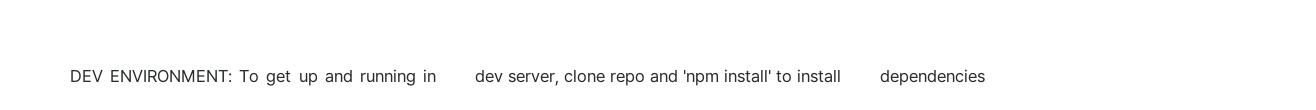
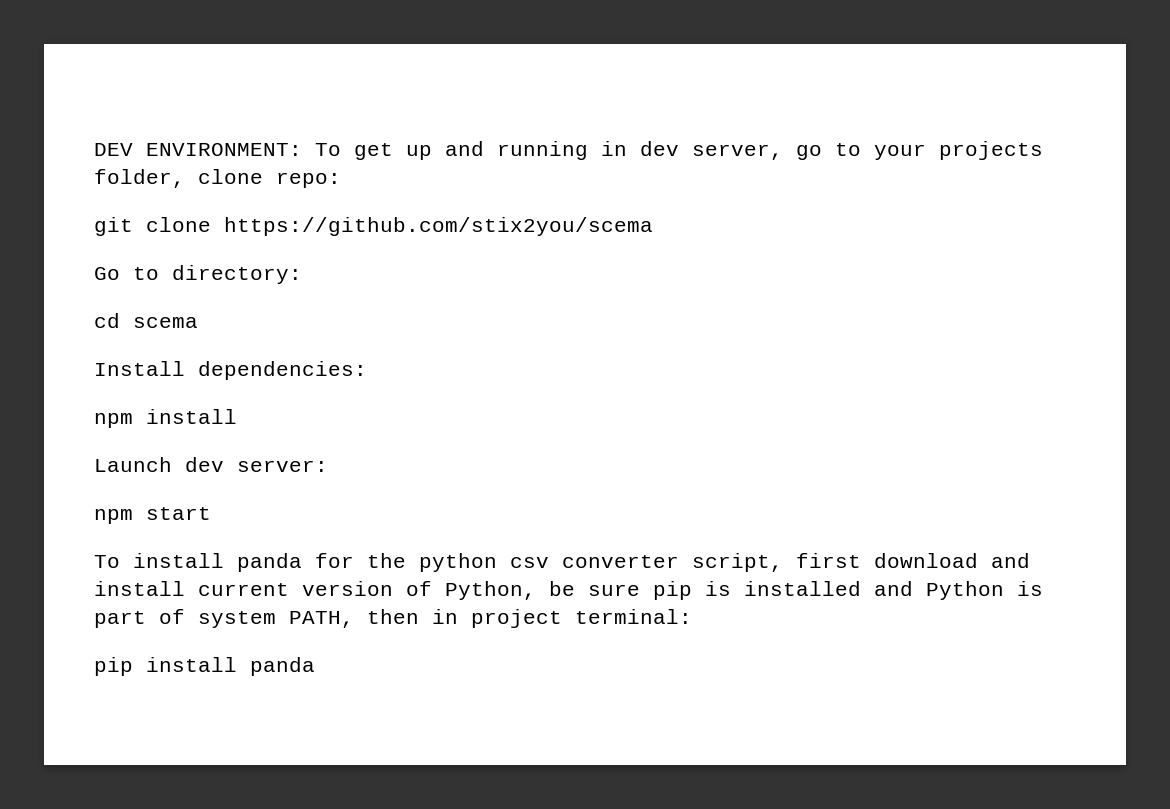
[564,69,985,86] clone repo and 'npm install' to install dependencies -> [796,141,1043,160] [94,169,341,188] [94,217,653,236] [94,265,302,284] [94,313,198,328] [94,361,367,380] [94,409,237,428] [94,457,328,472] [94,507,211,524] [94,553,1030,572] [94,581,1043,600] [94,609,692,628] [94,657,315,676] go to your projects folder, clone repo: // git clone https://github.com/stix2you/scema // Go to directory: // cd scema // Install dependencies: // npm install // Launch dev server: // npm start // To install panda for the python csv converter script, first download and install current version of Python, be sure pip is installed and Python is part of system PATH, then in project terminal: // pip install panda

